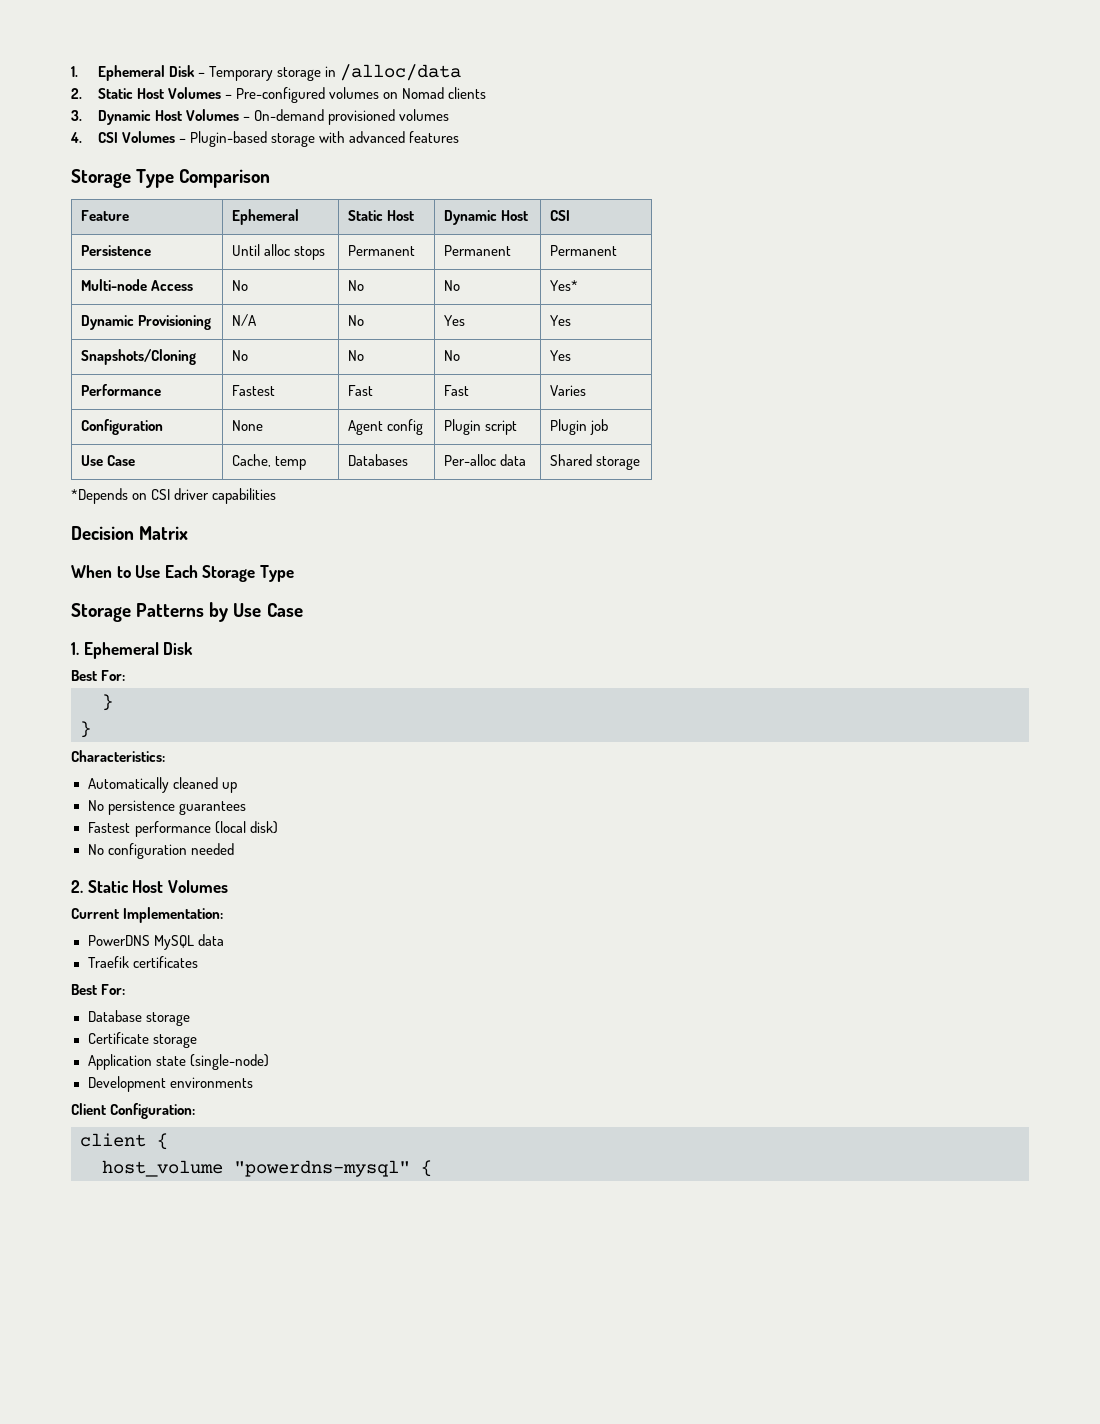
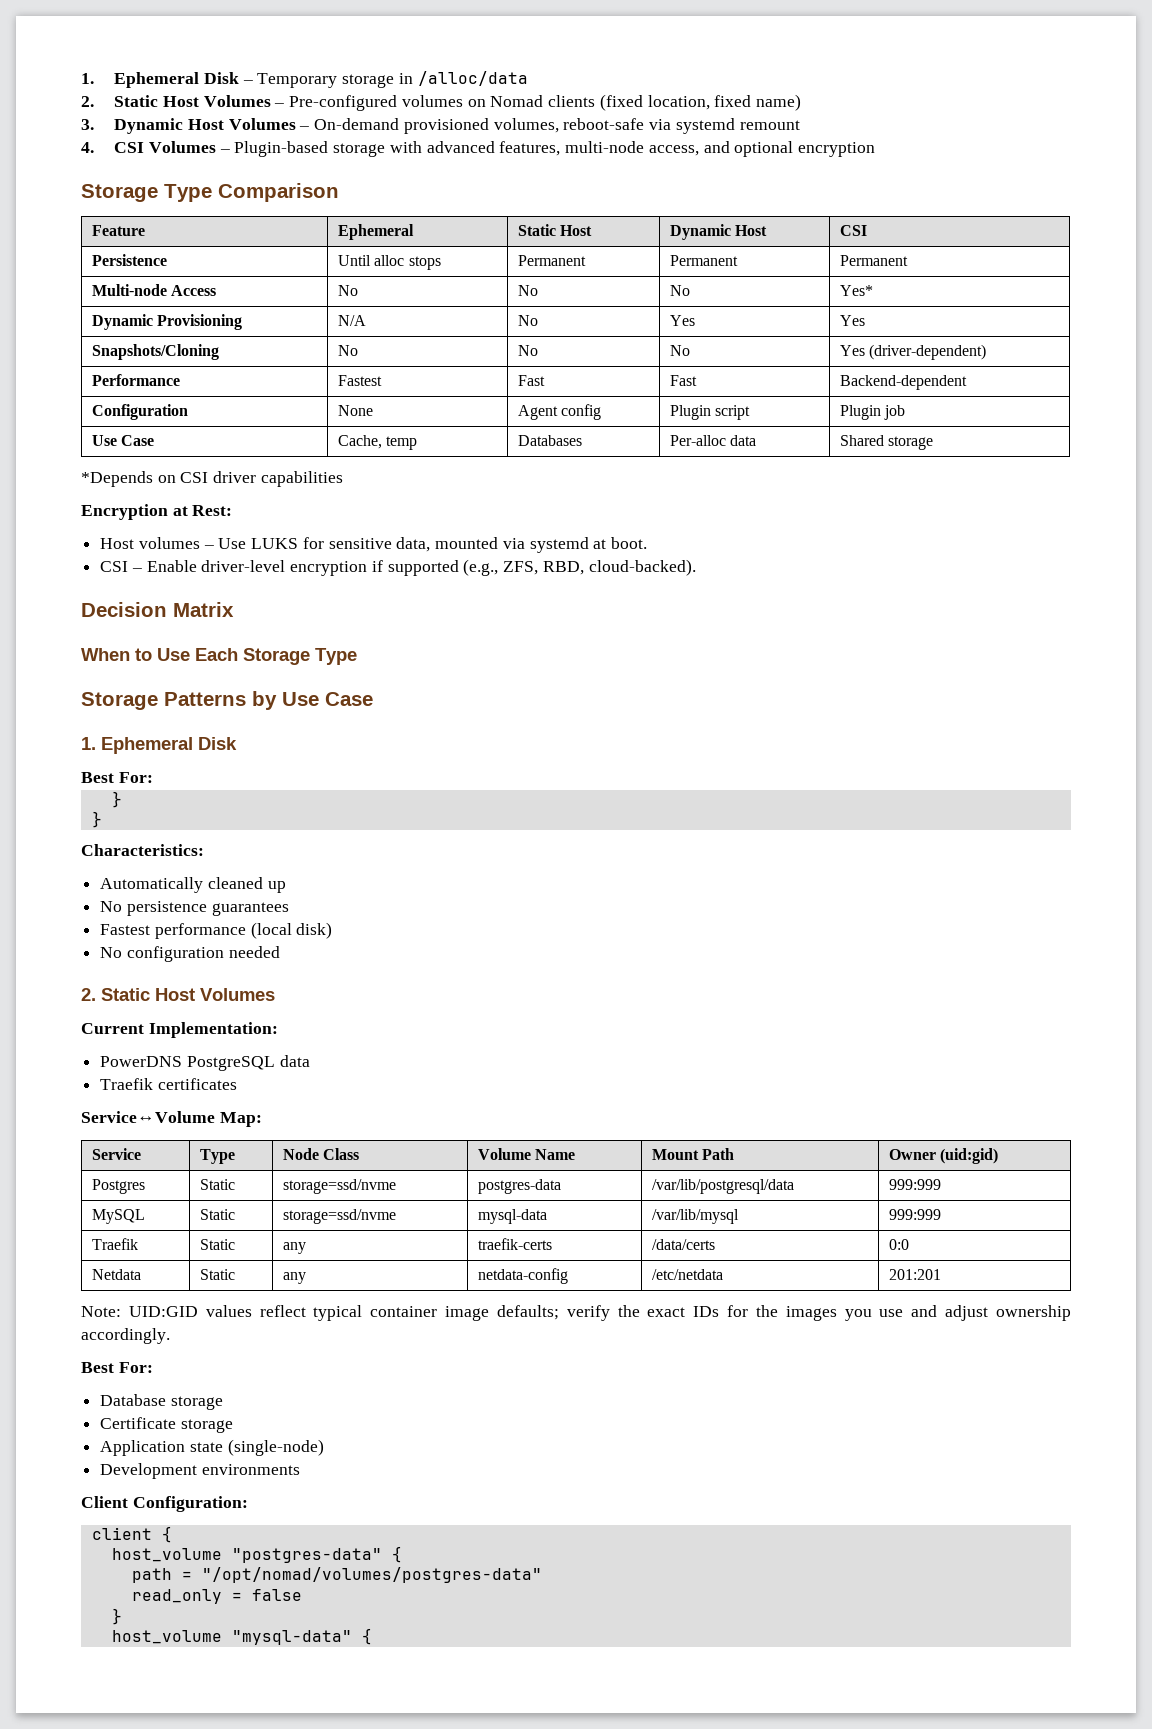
(487, 93) none -> [599,94,801,111] (fixed location, fixed name)
[399,109,450,121] volumes -> [493,118,800,134] volumes, reboot-safe via systemd remount
[409,131,460,143] features -> [499,141,875,157] features, multi-node access, and optional encryption
(571, 355) none -> [869,344,987,360] (driver-dependent)
[549,385,586,396] Varies -> [839,375,967,390] Backend-dependent
(277, 496) none -> [81,504,233,520] [100,537,647,553] [100,559,696,576] // Encryption at Rest: // Host volumes – Use LUKS for sensitive data, mounted via systemd at boot. // CSI – Enable driver-level encryption if supported (e.g., ZFS, RBD, cloud-backed).
[153,935,194,950] MySQL -> [186,1056,275,1071] PostgreSQL
(198, 962) none -> [81,1111,262,1127] [91,1148,141,1160] [199,1149,235,1164] [282,1148,360,1160] [477,1148,576,1160] [651,1148,735,1160] [888,1148,999,1164] [91,1179,145,1194] [199,1179,235,1190] [282,1179,396,1194] [477,1179,561,1194] [651,1179,794,1194] [888,1179,941,1190] [91,1209,145,1224] [199,1209,235,1220] [282,1209,396,1224] [477,1209,547,1224] [651,1209,739,1224] [888,1209,941,1220] [91,1238,138,1250] [199,1239,235,1250] [282,1242,306,1254] [477,1238,552,1250] [651,1239,715,1250] [888,1239,909,1250] [91,1269,141,1280] [199,1269,235,1280] [282,1272,306,1284] [477,1268,568,1284] [651,1269,723,1280] [888,1269,941,1280] [81,1305,1072,1321] [81,1328,170,1344] // Service↔Volume Map: // Service | Type | Node Class | Volume Name | Mount Path | Owner (uid:gid) // Postgres | Static | storage=ssd/nvme | postgres-data | /var/lib/postgresql/data | 999:999 // MySQL | Static | storage=ssd/nvme | mysql-data | /var/lib/mysql | 999:999 // Traefik | Static | any | traefik-certs | /data/certs | 0:0 // Netdata | Static | any | netdata-config | /etc/netdata | 201:201 // Note: UID:GID values reflect typical container image defaults; verify the exact IDs for the images you use and adjust ownership accordingly.
[234,1160,432,1177] "powerdns-mysql" { -> [231,1546,402,1563] [131,1567,542,1583] [131,1589,302,1604] [111,1608,122,1625] [111,1628,372,1645] "postgres-data" { // path = "/opt/nomad/volumes/postgres-data" // read_only = false // } // host_volume "mysql-data" {

